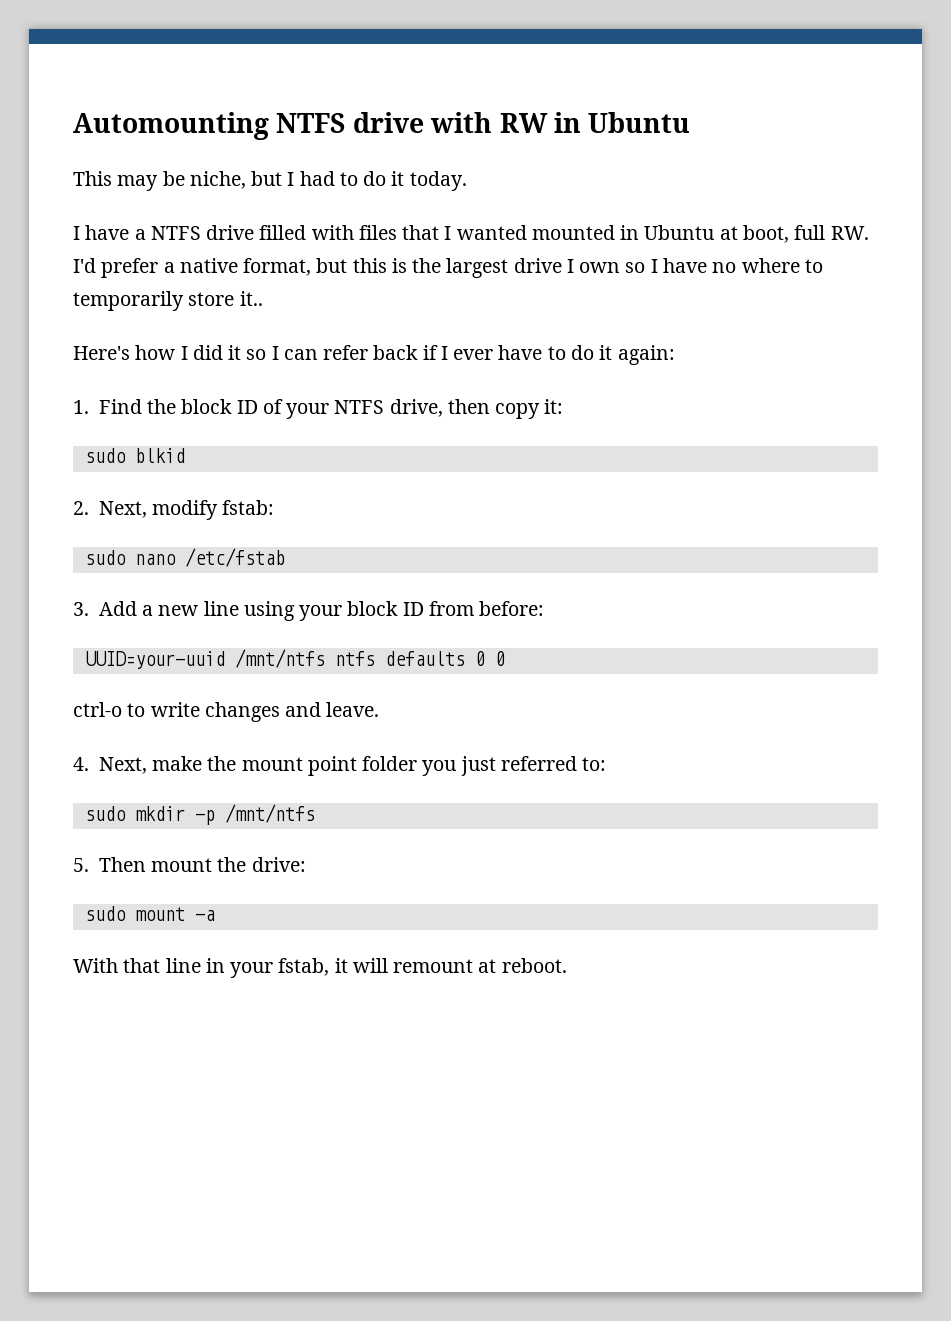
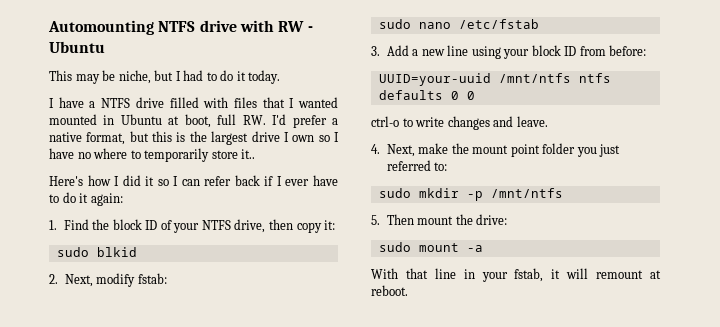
[553,112,581,133] in -> [307,26,313,32] -

